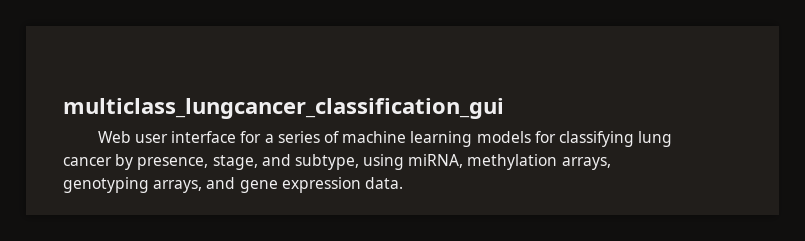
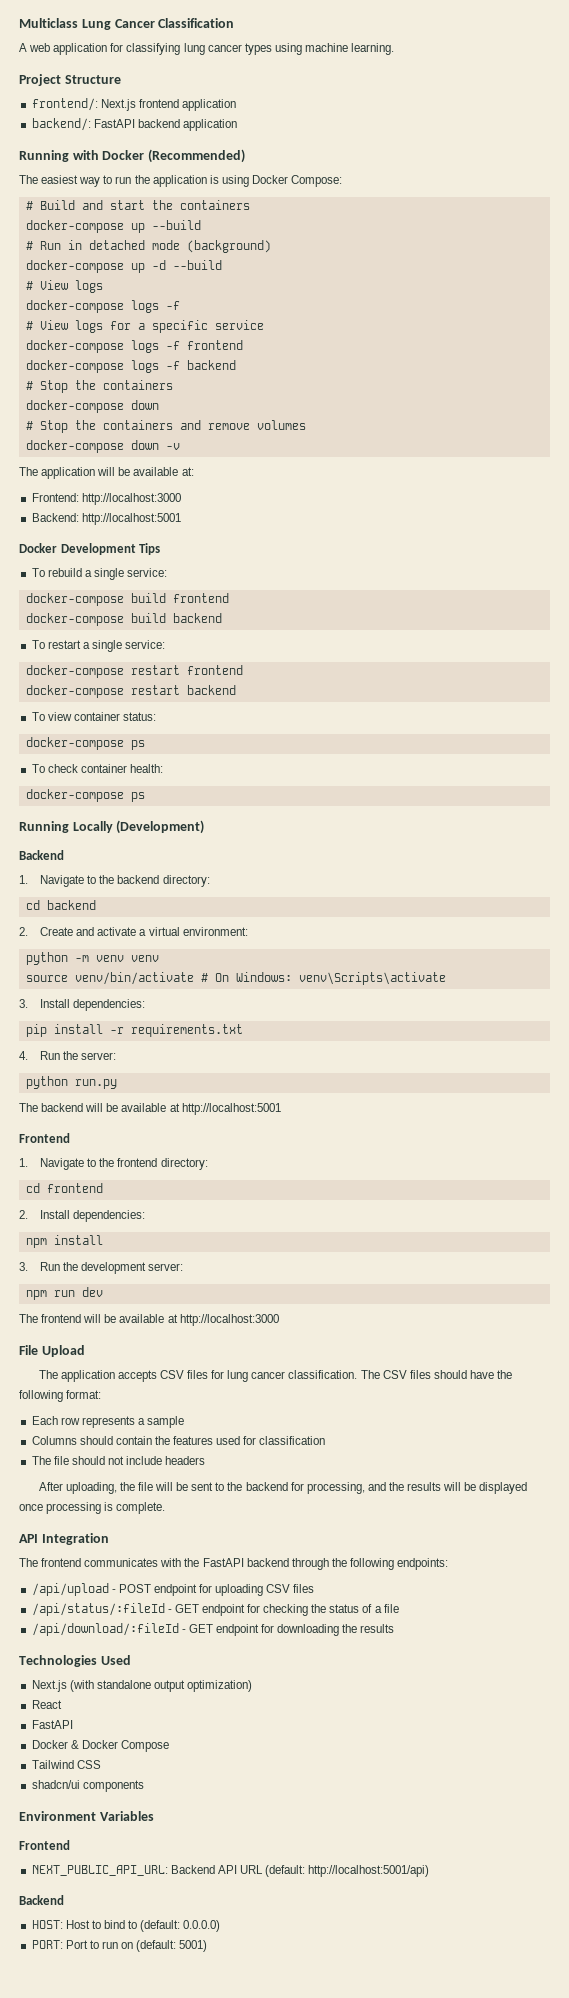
[63,98,504,119] [97,131,673,147] [63,154,611,170] [63,177,403,193] multiclass_lungcancer_classification_gui // Web user interface for a series of machine learning models for classifying lung cancer by presence, stage, and subtype, using miRNA, methylation arrays, genotyping arrays, and gene expression data. -> [19,18,235,30] [19,43,395,55] [19,74,121,86] [31,98,236,111] [31,118,237,131] [19,149,245,163] [19,175,343,187] [25,200,250,210] [25,220,201,233] [25,240,271,253] [25,260,222,273] [25,280,103,293] [25,300,180,313] [25,320,264,333] [25,340,243,353] [25,360,236,373] [25,380,173,393] [25,400,159,413] [25,420,306,433] [25,440,180,453] [19,467,194,479] [31,493,181,505] [31,513,181,525] [19,543,161,555] [31,568,168,580] [25,593,229,606] [25,613,222,626] [31,640,166,652] [25,665,243,678] [25,685,236,698] [31,712,156,721] [25,737,145,750] [31,764,163,773] [25,789,145,802] [19,820,205,834] [19,850,64,860] [19,875,210,887] [25,900,96,910] [19,927,248,936] [25,952,159,965] [25,972,446,985] [19,999,146,1011] [25,1024,243,1037] [19,1051,117,1060] [25,1076,117,1089] [19,1103,281,1115] [19,1133,70,1143] [19,1158,208,1170] [25,1183,103,1193] [19,1210,146,1222] [25,1235,103,1248] [19,1262,184,1274] [25,1287,103,1300] [19,1314,279,1326] [19,1345,85,1357] [38,1370,513,1382] [19,1390,102,1402] [31,1416,185,1428] [31,1436,326,1445] [31,1456,206,1465] [38,1482,528,1494] [19,1502,166,1514] [19,1533,109,1545] [19,1558,449,1570] [31,1583,315,1596] [31,1603,399,1616] [31,1623,395,1636] [19,1655,131,1667] [31,1680,253,1692] [31,1700,62,1709] [31,1720,73,1729] [31,1740,169,1752] [31,1760,101,1769] [31,1780,144,1792] [19,1811,154,1821] [19,1840,70,1850] [31,1865,430,1877] [19,1895,64,1905] [31,1920,221,1932] [31,1940,208,1952] Multiclass Lung Cancer Classification // A web application for classifying lung cancer types using machine learning. // Project Structure // frontend/: Next.js frontend application // backend/: FastAPI backend application // Running with Docker (Recommended) // The easiest way to run the application is using Docker Compose: // # Build and start the containers // docker-compose up --build // # Run in detached mode (background) // docker-compose up -d --build // # View logs // docker-compose logs -f // # View logs for a specific service // docker-compose logs -f frontend // docker-compose logs -f backend // # Stop the containers // docker-compose down // # Stop the containers and remove volumes // docker-compose down -v // The application will be available at: // Frontend: http://localhost:3000 // Backend: http://localhost:5001 // Docker Development Tips // To rebuild a single service: // docker-compose build frontend // docker-compose build backend // To restart a single service: // docker-compose restart frontend // docker-compose restart backend // To view container status: // docker-compose ps // To check container health: // docker-compose ps // Running Locally (Development) // Backend // 1. Navigate to the backend directory: // cd backend // 2. Create and activate a virtual environment: // python -m venv venv // source venv/bin/activate # On Windows: venv\Scripts\activate // 3. Install dependencies: // pip install -r requirements.txt // 4. Run the server: // python run.py // The backend will be available at http://localhost:5001 // Frontend // 1. Navigate to the frontend directory: // cd frontend // 2. Install dependencies: // npm install // 3. Run the development server: // npm run dev // The frontend will be available at http://localhost:3000 // File Upload // The application accepts CSV files for lung cancer classification. The CSV files should have the following format: // Each row represents a sample // Columns should contain the features used for classification // The file should not include headers // After uploading, the file will be sent to the backend for processing, and the results will be displayed once processing is complete. // API Integration // The frontend communicates with the FastAPI backend through the following endpoints: // /api/upload - POST endpoint for uploading CSV files // /api/status/:fileId - GET endpoint for checking the status of a file // /api/download/:fileId - GET endpoint for downloading the results // Technologies Used // Next.js (with standalone output optimization) // React // FastAPI // Docker & Docker Compose // Tailwind CSS // shadcn/ui components // Environment Variables // Frontend // NEXT_PUBLIC_API_URL: Backend API URL (default: http://localhost:5001/api) // Backend // HOST: Host to bind to (default: 0.0.0.0) // PORT: Port to run on (default: 5001)

